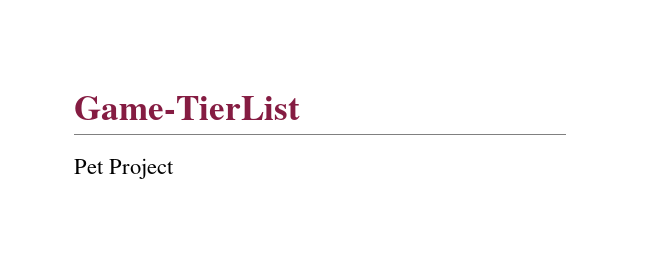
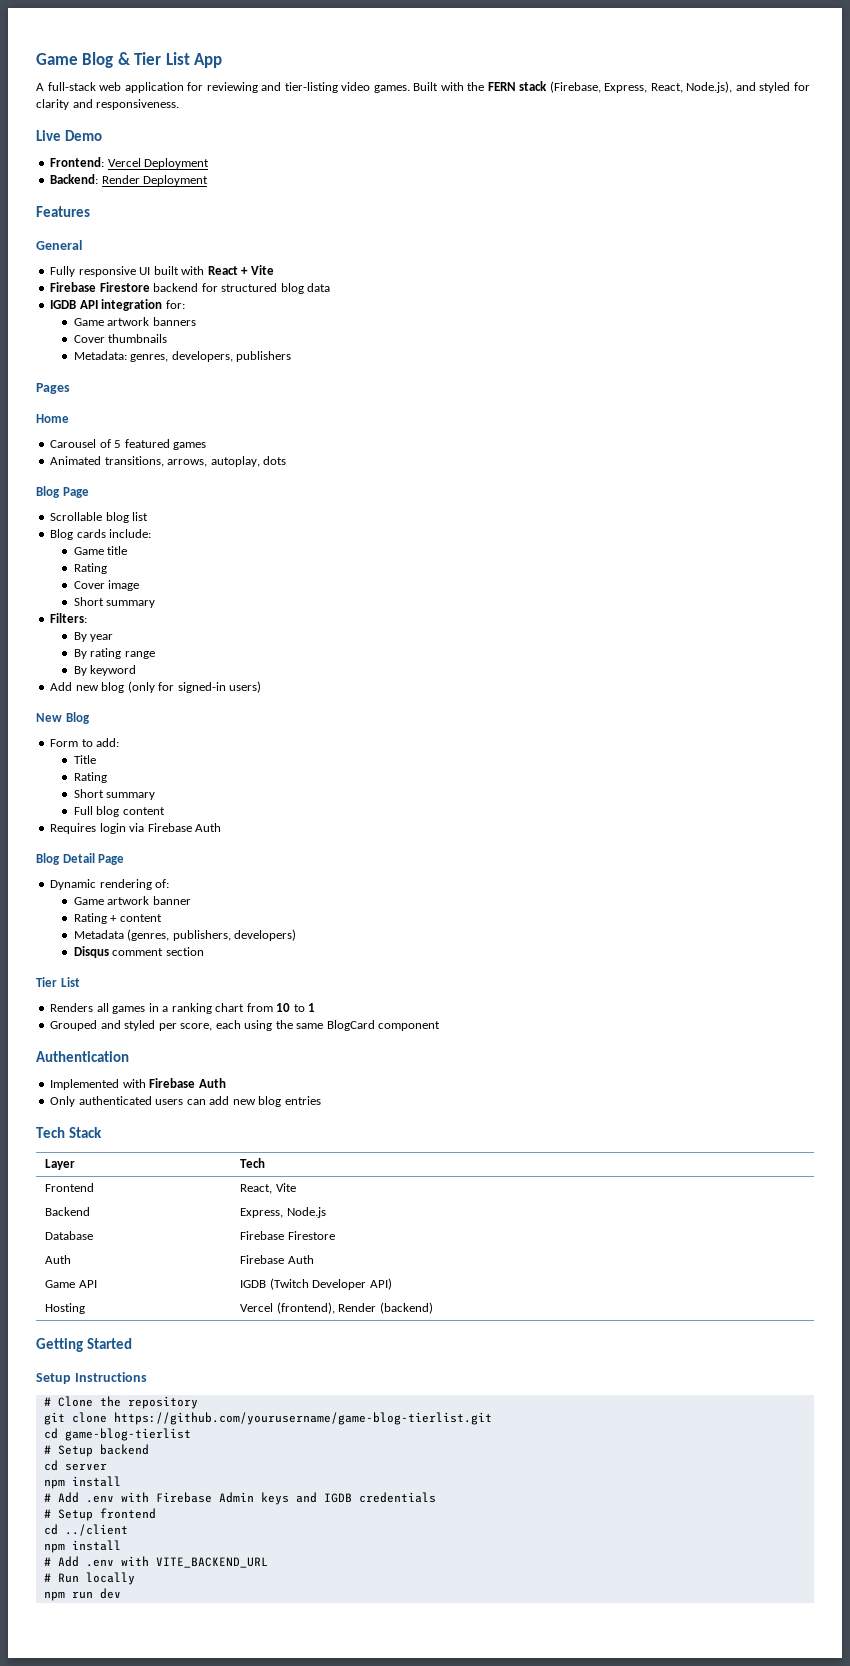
[74,96,300,120] [74,158,175,179] Game-TierList // Pet Project -> [36,52,223,68] [36,81,810,93] [36,99,180,110] [36,130,103,141] [50,157,210,169] [50,174,209,186] [36,206,90,217] [36,240,82,250] [50,265,274,277] [50,282,331,294] [50,299,185,311] [73,317,196,326] [73,334,168,343] [73,351,292,362] [36,383,70,394] [36,414,69,423] [50,439,207,450] [50,456,287,467] [36,486,89,498] [50,512,149,523] [50,529,152,540] [73,546,128,555] [73,563,107,574] [73,580,140,591] [73,597,156,608] [50,613,88,623] [73,632,114,642] [73,648,155,659] [73,665,137,676] [50,681,262,693] [36,712,90,724] [50,738,120,747] [73,755,96,764] [73,772,107,783] [73,789,156,800] [73,806,165,817] [50,823,222,834] [36,853,125,865] [50,879,170,890] [73,896,191,905] [73,913,162,924] [73,929,297,941] [73,946,204,958] [36,977,80,987] [50,1003,316,1014] [50,1020,441,1031] [36,1051,129,1062] [50,1078,226,1090] [50,1096,321,1107] [36,1127,103,1138] [45,1159,76,1170] [240,1158,266,1168] [45,1183,95,1192] [240,1183,296,1194] [45,1207,91,1216] [240,1207,326,1218] [45,1231,94,1240] [240,1231,335,1240] [45,1255,72,1264] [240,1255,314,1264] [45,1280,97,1288] [240,1278,392,1290] [45,1303,86,1314] [240,1302,433,1314] [36,1338,133,1352] [36,1372,147,1384] [43,1396,198,1409] [43,1412,492,1425] [43,1428,191,1441] [43,1444,149,1457] [43,1460,107,1471] [43,1476,121,1489] [43,1492,436,1505] [43,1508,156,1521] [43,1524,128,1536] [43,1540,121,1553] [43,1556,268,1568] [43,1572,135,1585] [43,1588,121,1601] Game Blog & Tier List App // A full-stack web application for reviewing and tier-listing video games. Built with the FERN stack (Firebase, Express, React, Node.js), and styled for clarity and responsiveness. // Live Demo // Frontend: Vercel Deployment // Backend: Render Deployment // Features // General // Fully responsive UI built with React + Vite // Firebase Firestore backend for structured blog data // IGDB API integration for: // Game artwork banners // Cover thumbnails // Metadata: genres, developers, publishers // Pages // Home // Carousel of 5 featured games // Animated transitions, arrows, autoplay, dots // Blog Page // Scrollable blog list // Blog cards include: // Game title // Rating // Cover image // Short summary // Filters: // By year // By rating range // By keyword // Add new blog (only for signed-in users) // New Blog // Form to add: // Title // Rating // Short summary // Full blog content // Requires login via Firebase Auth // Blog Detail Page // Dynamic rendering of: // Game artwork banner // Rating + content // Metadata (genres, publishers, developers) // Disqus comment section // Tier List // Renders all games in a ranking chart from 10 to 1 // Grouped and styled per score, each using the same BlogCard component // Authentication // Implemented with Firebase Auth // Only authenticated users can add new blog entries // Tech Stack // Layer | Tech // Frontend | React, Vite // Backend | Express, Node.js // Database | Firebase Firestore // Auth | Firebase Auth // Game API | IGDB (Twitch Developer API) // Hosting | Vercel (frontend), Render (backend) // Getting Started // Setup Instructions // # Clone the repository // git clone https://github.com/yourusername/game-blog-tierlist.git // cd game-blog-tierlist // # Setup backend // cd server // npm install // # Add .env with Firebase Admin keys and IGDB credentials // # Setup frontend // cd ../client // npm install // # Add .env with VITE_BACKEND_URL // # Run locally // npm run dev

